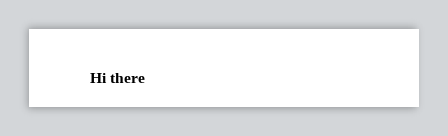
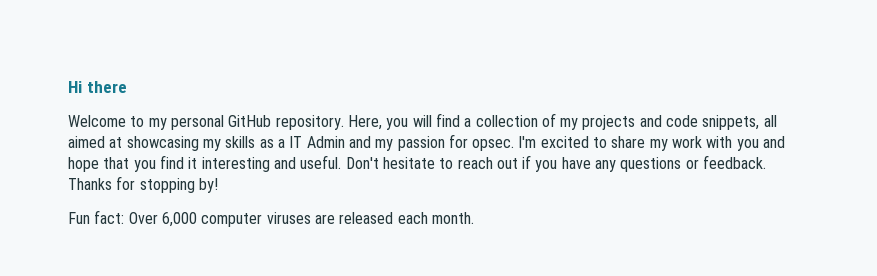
(146, 78) none -> [68,113,777,130] [68,134,786,151] [68,155,767,172] [68,176,218,193] [68,210,474,227] // Welcome to my personal GitHub repository. Here, you will find a collection of my projects and code snippets, all aimed at showcasing my skills as a IT Admin and my passion for opsec. I'm excited to share my work with you and hope that you find it interesting and useful. Don't hesitate to reach out if you have any questions or feedback. Thanks for stopping by! // Fun fact: Over 6,000 computer viruses are released each month.

